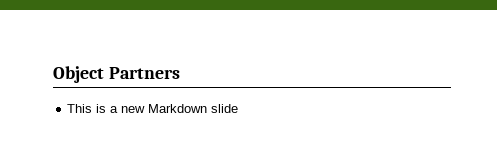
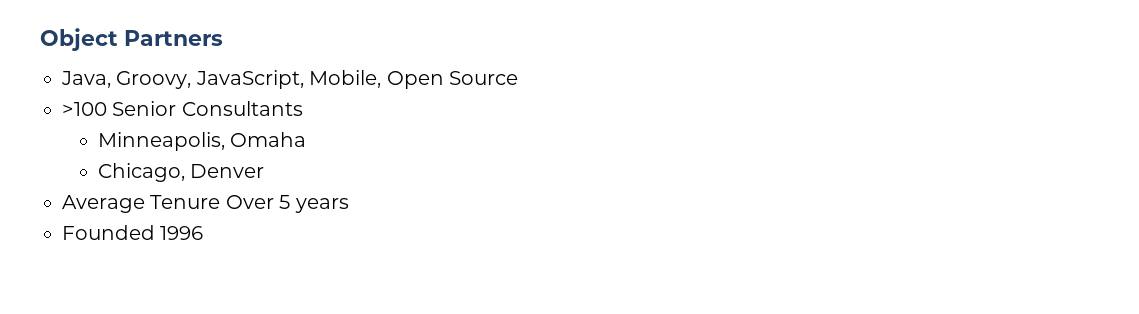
[67,104,239,113] This is a new Markdown slide -> [61,70,518,89] [62,101,303,116] [97,132,307,151] [97,163,265,182] [62,195,349,213] [62,225,204,240] Java, Groovy, JavaScript, Mobile, Open Source // >100 Senior Consultants // Minneapolis, Omaha // Chicago, Denver // Average Tenure Over 5 years // Founded 1996

